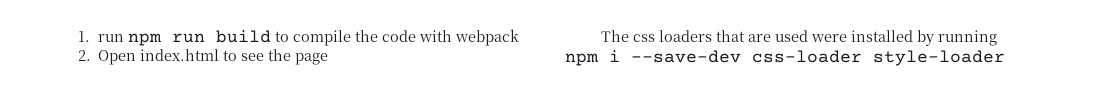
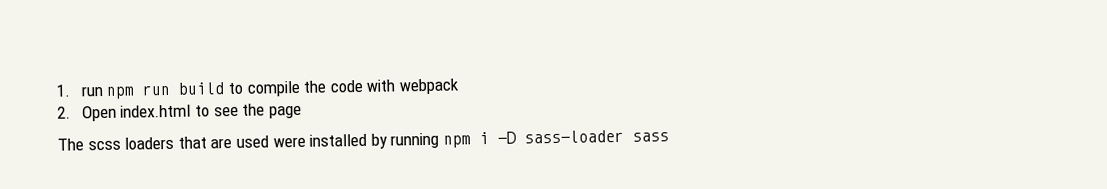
[632,34,655,42] css -> [87,140,121,151] scss
[631,50,1005,66] --save-dev css-loader style-loader -> [496,129,669,144] -D sass-loader sass

